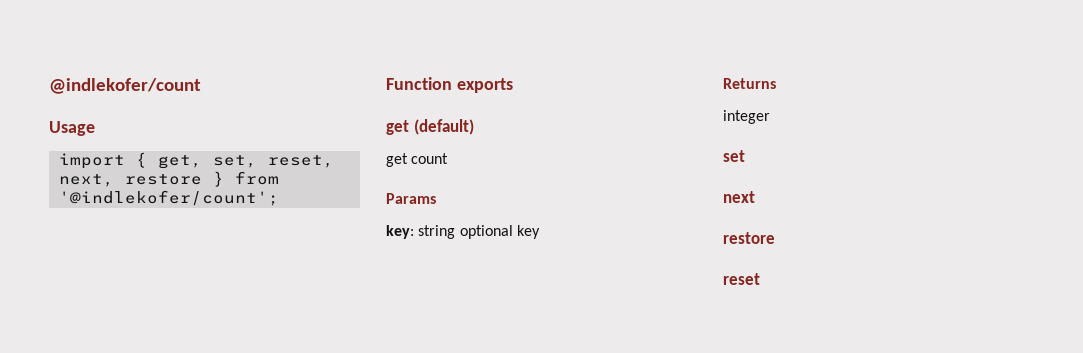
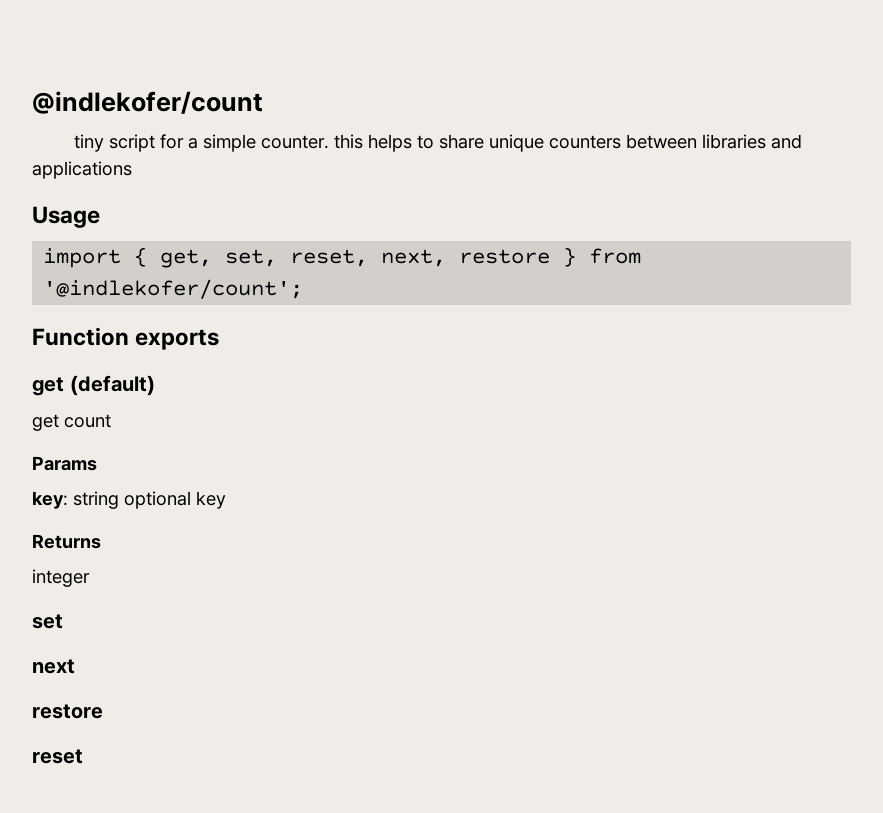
(201, 86) none -> [74,134,803,152] [32,161,132,179] // tiny script for a simple counter. this helps to share unique counters between libraries and applications

